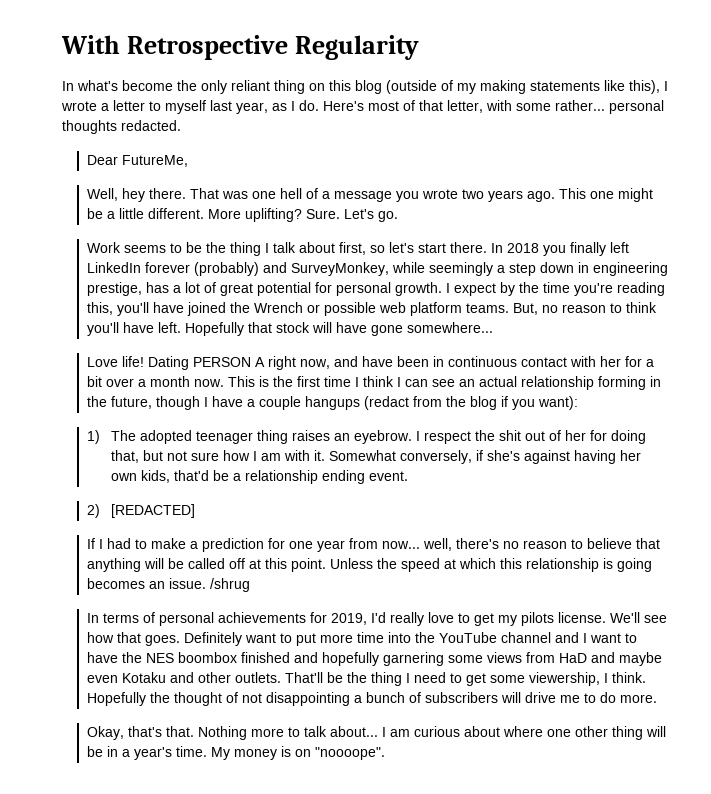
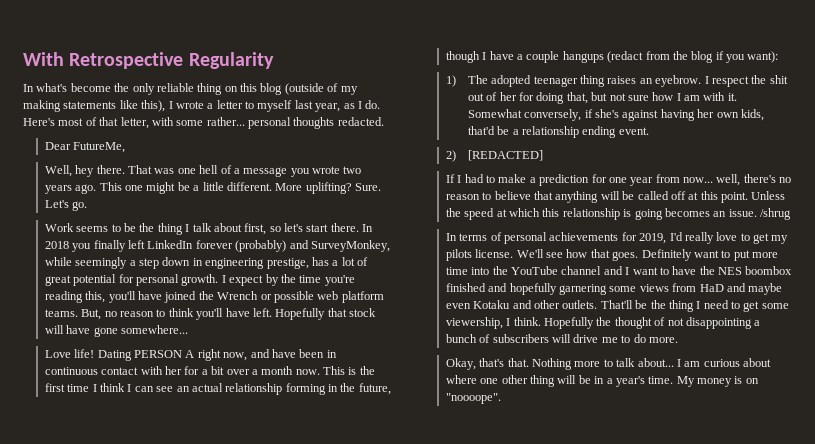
[231,80,270,91] reliant -> [156,83,194,92] reliable

